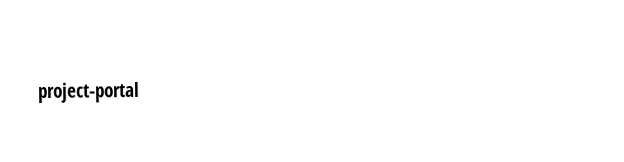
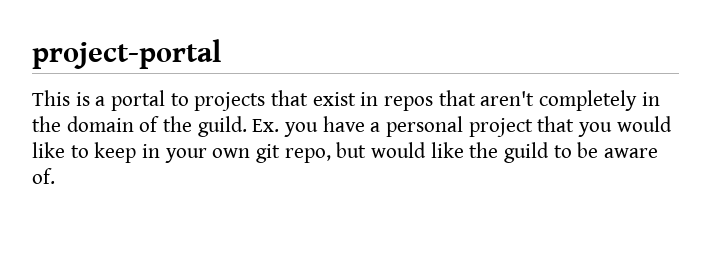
(140, 92) none -> [32,90,660,111] [32,116,672,137] [32,142,659,163] [32,168,55,184] // This is a portal to projects that exist in repos that aren't completely in the domain of the guild. Ex. you have a personal project that you would like to keep in your own git repo, but would like the guild to be aware of.

